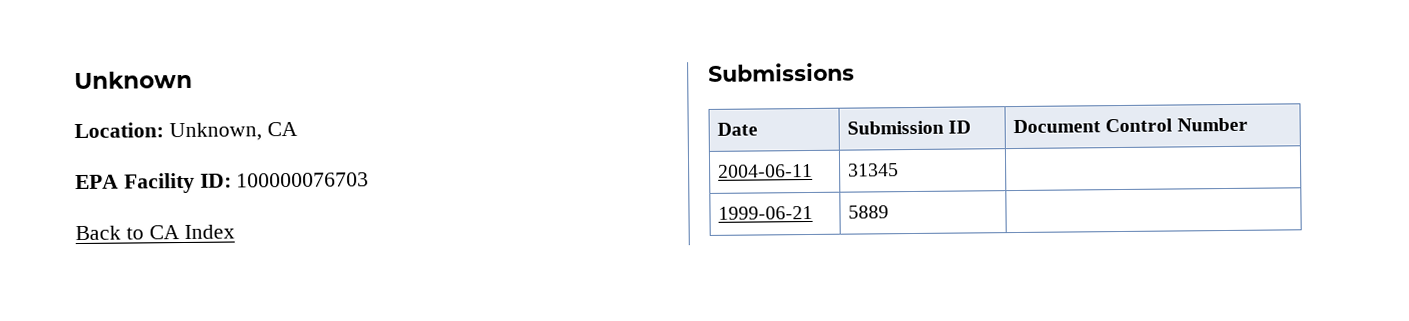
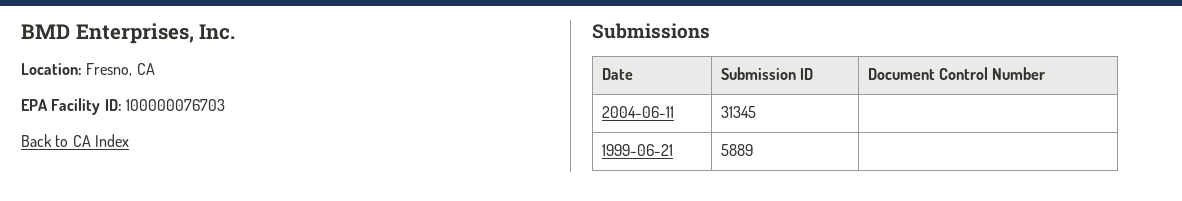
[74,70,193,90] Unknown -> [21,23,236,44] BMD Enterprises, Inc.
[168,122,262,142] Unknown, -> [86,63,133,76] Fresno,

